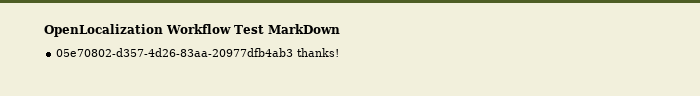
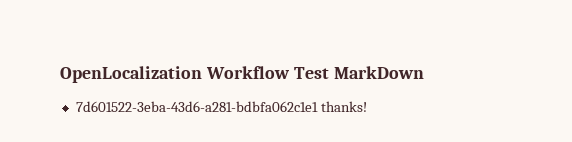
[56,48,294,57] 05e70802-d357-4d26-83aa-20977dfb4ab3 -> [75,101,318,112] 7d601522-3eba-43d6-a281-bdbfa062c1e1

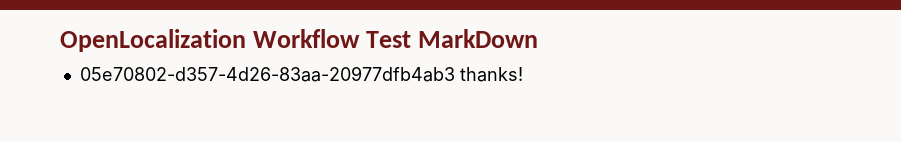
[75,101,318,112] 7d601522-3eba-43d6-a281-bdbfa062c1e1 -> [79,66,455,82] 05e70802-d357-4d26-83aa-20977dfb4ab3

